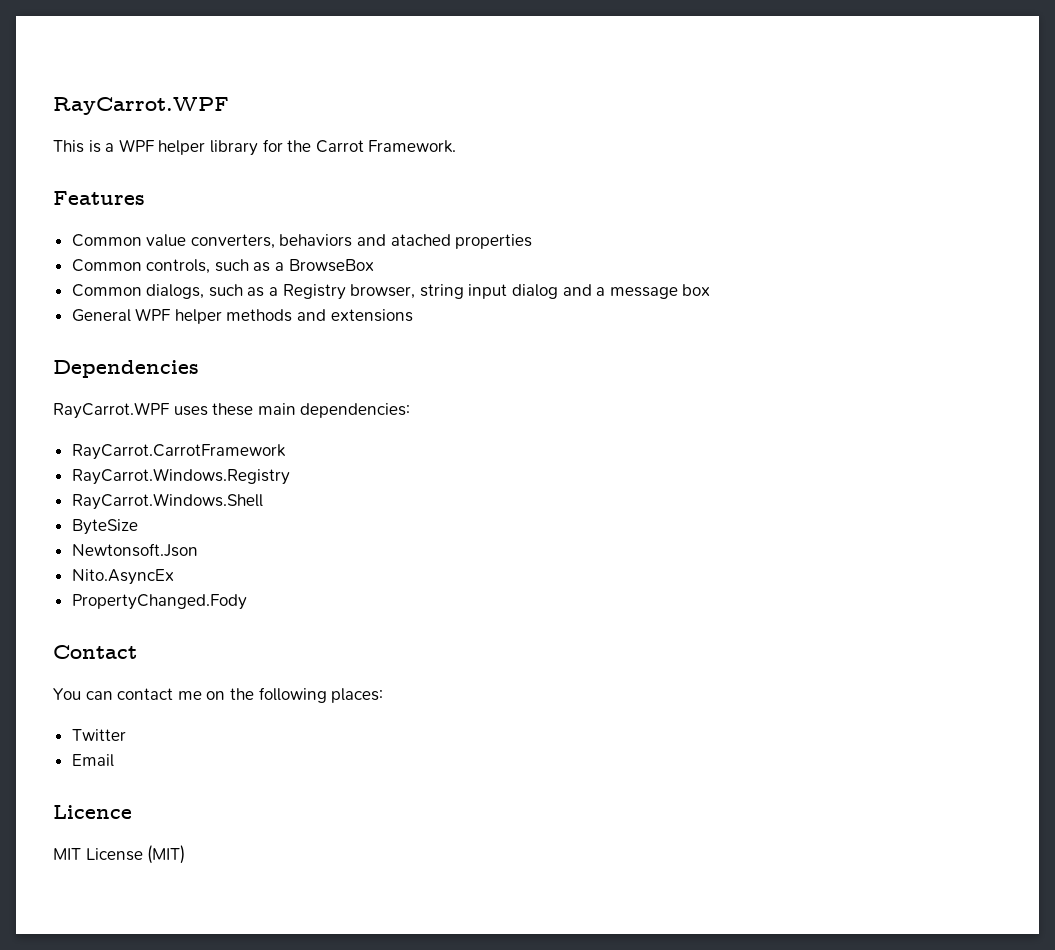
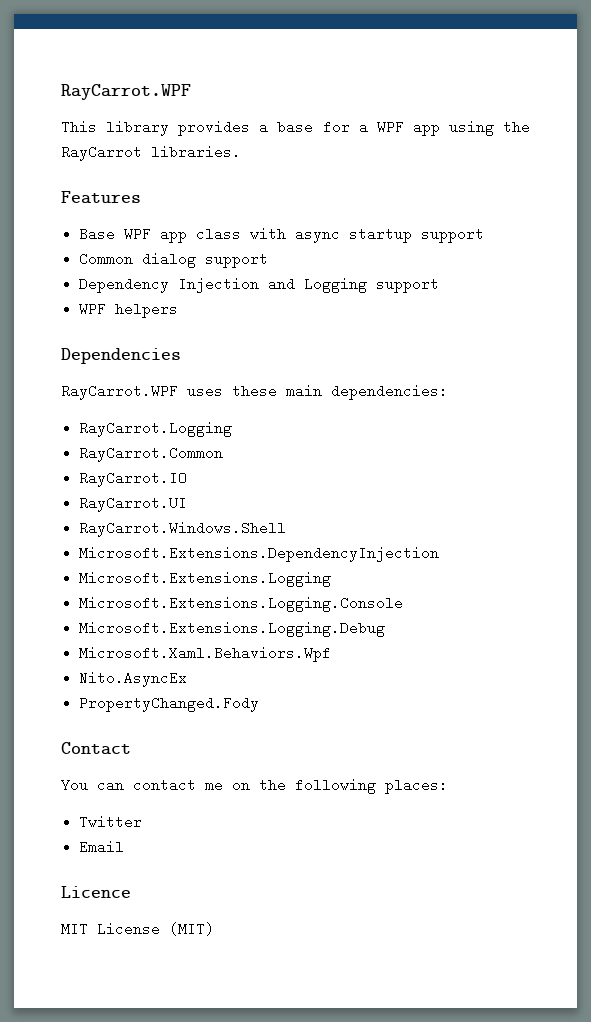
[88,139,457,156] [53,191,145,205] [71,234,533,249] [71,259,374,274] [71,284,711,300] [71,308,413,324] is a WPF helper library for the Carrot Framework. // Features // Common value converters, behaviors and atached properties // Common controls, such as a BrowseBox // Common dialogs, such as a Registry browser, string input dialog and a message box // General WPF helper methods and extensions -> [106,120,531,136] [61,145,241,161] [61,191,141,204] [79,227,485,243] [79,252,269,268] [79,277,440,293] [79,302,179,318] library provides a base for a WPF app using the RayCarrot libraries. // Features // Base WPF app class with async startup support // Common dialog support // Dependency Injection and Logging support // WPF helpers
[71,444,286,460] [71,468,290,485] [71,493,263,510] [71,519,138,535] [71,543,198,557] RayCarrot.CarrotFramework // RayCarrot.Windows.Registry // RayCarrot.Windows.Shell // ByteSize // Newtonsoft.Json -> [79,421,233,437] [79,446,224,462] [79,471,188,487] [79,496,188,512] [79,521,287,537] [79,546,440,562] [79,571,332,587] [79,596,404,612] [79,621,386,637] [79,646,332,662] RayCarrot.Logging // RayCarrot.Common // RayCarrot.IO // RayCarrot.UI // RayCarrot.Windows.Shell // Microsoft.Extensions.DependencyInjection // Microsoft.Extensions.Logging // Microsoft.Extensions.Logging.Console // Microsoft.Extensions.Logging.Debug // Microsoft.Xaml.Behaviors.Wpf

